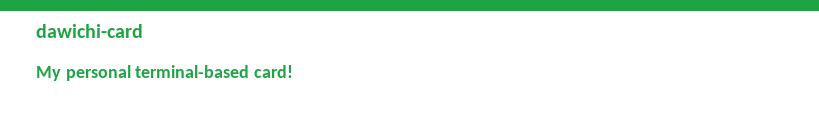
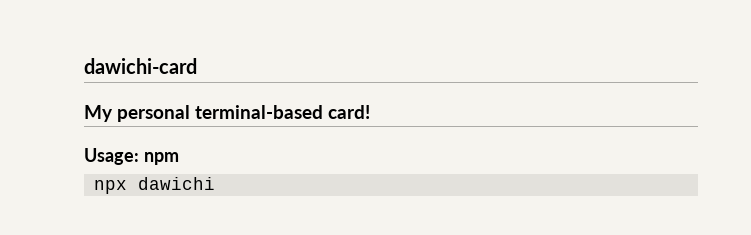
(294, 71) none -> [84,148,179,165] [94,177,216,194] // Usage: npm // npx dawichi

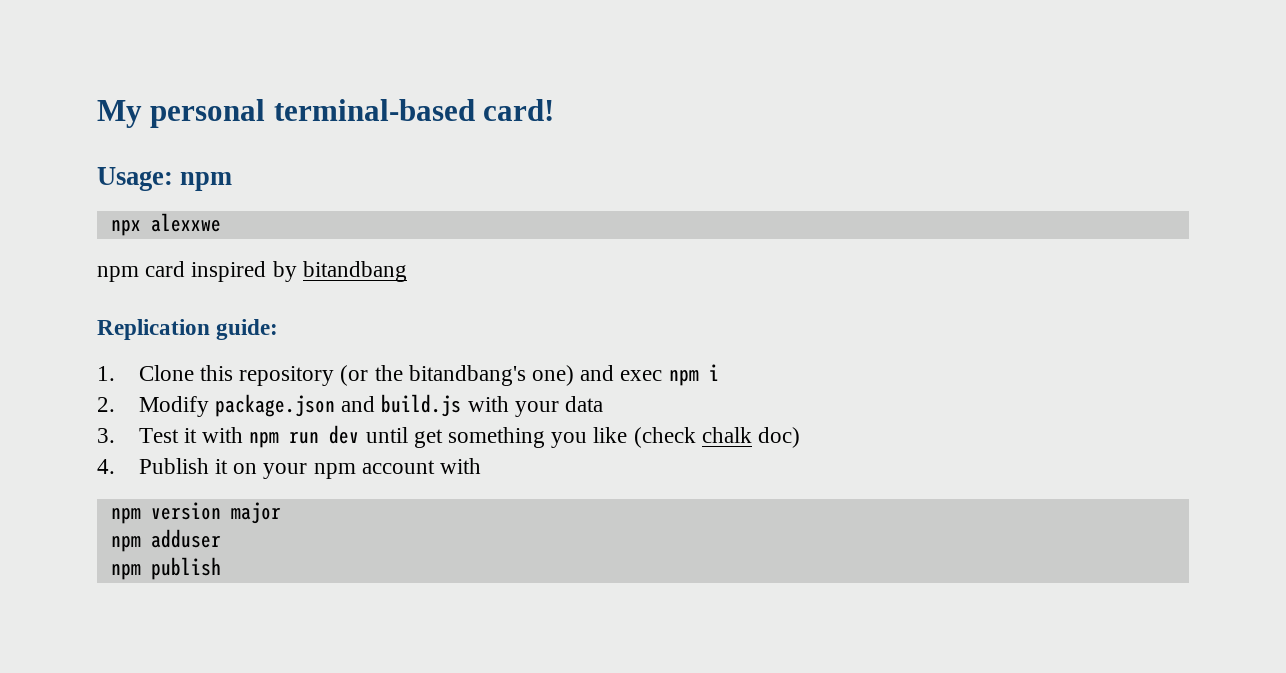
[84,58,197,74] dawichi-card // -> (97, 114) none
[138,177,216,190] dawichi -> [150,213,221,232] [97,261,407,282] [97,319,279,340] [97,364,719,386] [97,394,603,417] [97,425,801,448] [97,458,481,479] [110,502,281,524] [110,529,221,552] [110,557,221,580] alexxwe // npm card inspired by bitandbang // Replication guide: // 1. Clone this repository (or the bitandbang's one) and exec npm i // 2. Modify package.json and build.js with your data // 3. Test it with npm run dev until get something you like (check chalk doc) // 4. Publish it on your npm account with // npm version major // npm adduser // npm publish

